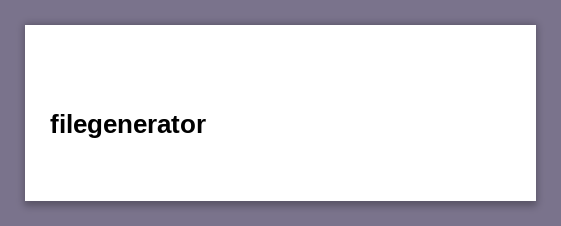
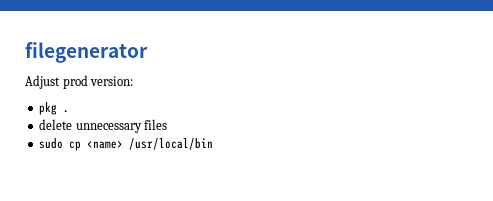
(206, 126) none -> [25,75,134,89] [39,102,70,115] [39,119,168,133] [39,138,214,151] // Adjust prod version: // pkg . // delete unnecessary files // sudo cp <name> /usr/local/bin

